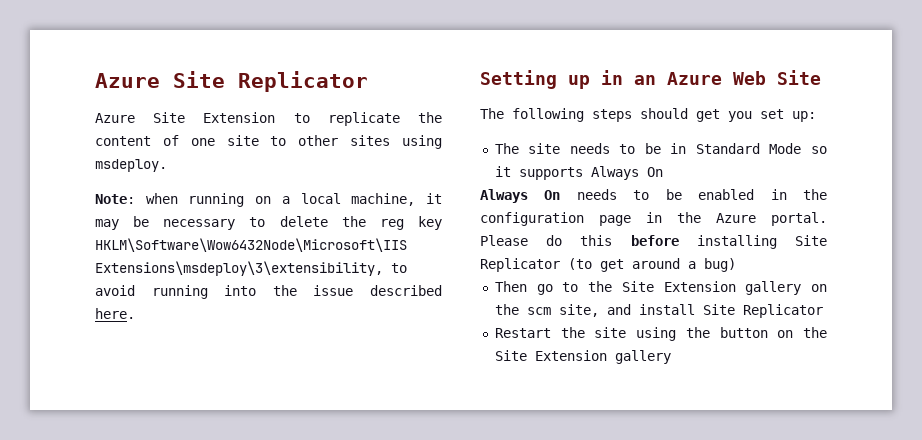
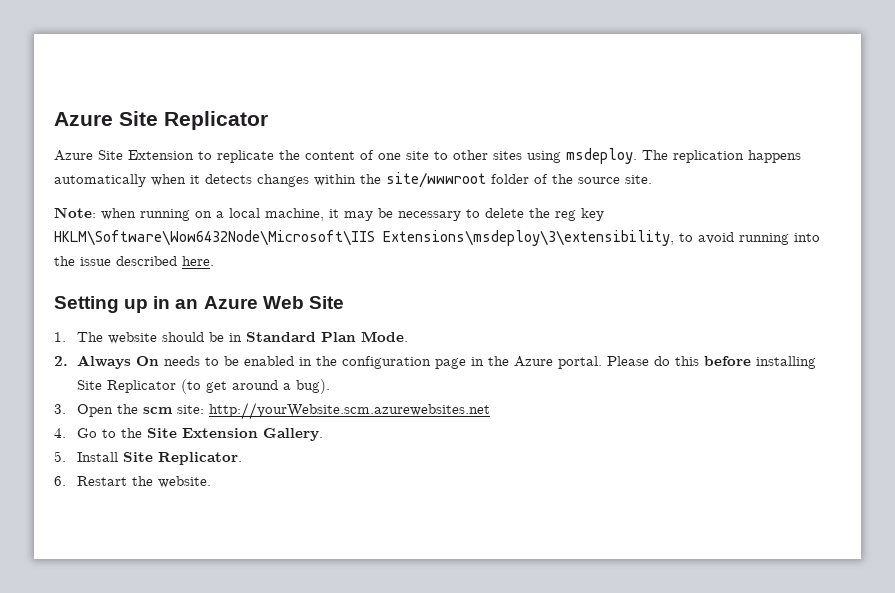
(167, 165) none -> [642,150,801,163] [54,172,652,188] The replication happens automatically when it detects changes within the site/wwwroot folder of the source site.
[480,108,816,122] [494,143,827,154] [494,166,663,180] The following steps should get you set up: // The site needs to be in Standard Mode so it supports Always On // -> [54,331,408,344] [54,356,68,366] 1. The website should be in Standard Plan Mode. // 2.
[704,258,736,272] [494,281,827,295] [494,304,823,318] [494,327,827,341] [494,350,671,364] bug) // Then go to the Site Extension gallery on the scm site, and install Site Replicator // Restart the site using the button on the Site Extension gallery -> [295,379,330,394] [54,402,490,420] [54,428,323,441] [54,451,242,465] [54,476,211,488] bug). // 3. Open the scm site: http://yourWebsite.scm.azurewebsites.net // 4. Go to the Site Extension Gallery. // 5. Install Site Replicator. // 6. Restart the website.

